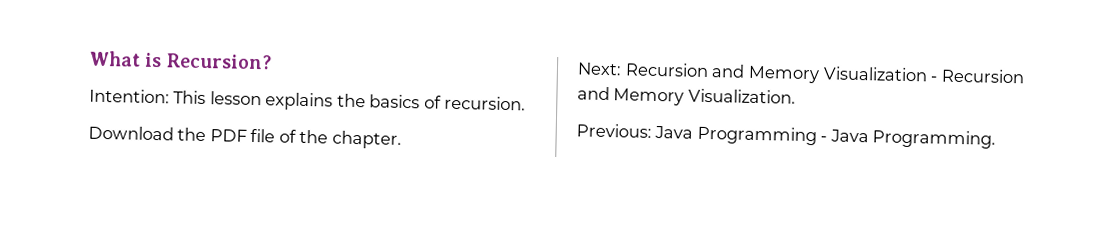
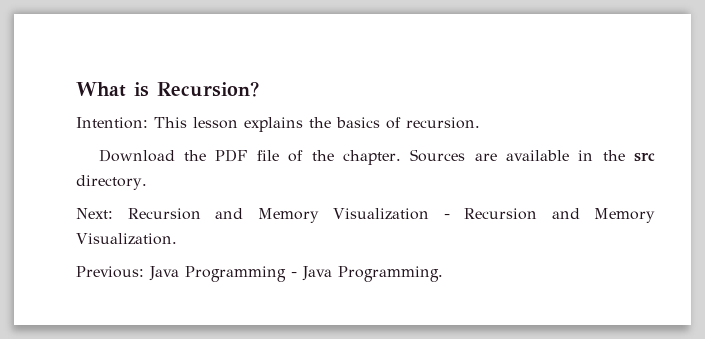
(402, 139) none -> [410,149,655,162] [76,175,147,190] Sources are available in the src directory.

